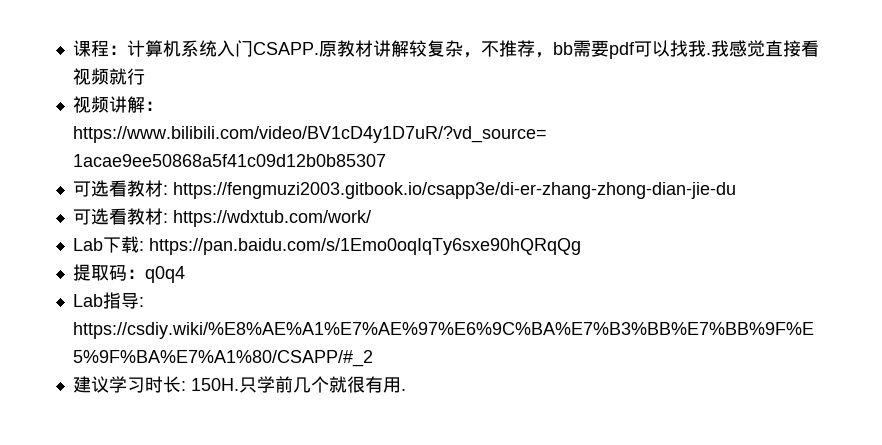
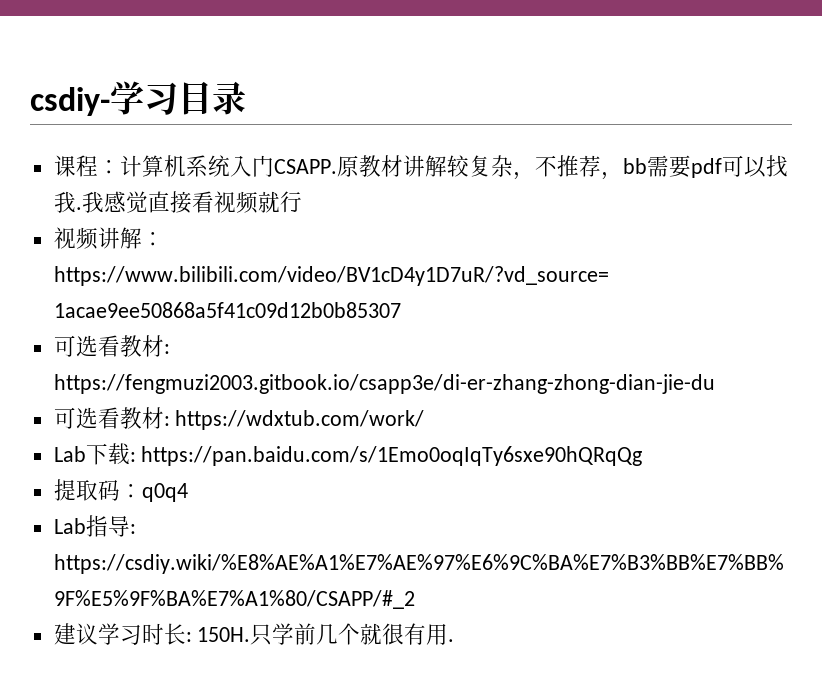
(72, 48) none -> [30,81,246,116] csdiy-学习目录 //

